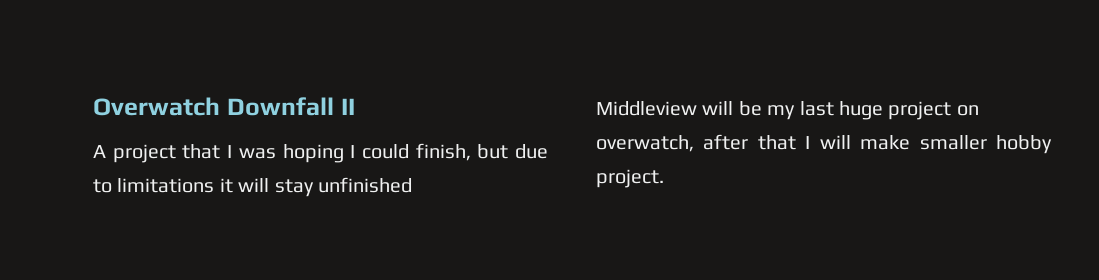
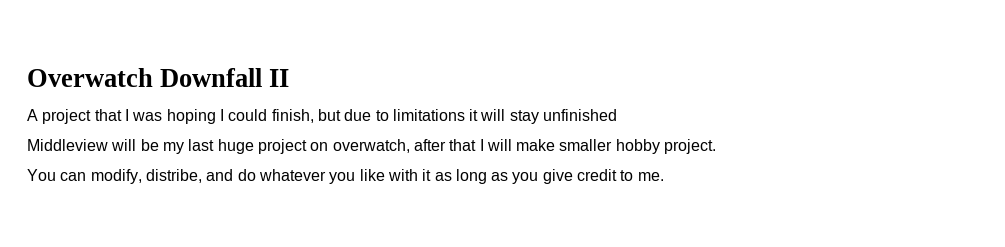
(664, 178) none -> [27,169,664,184] // You can modify, distribe, and do whatever you like with it as long as you give credit to me.

